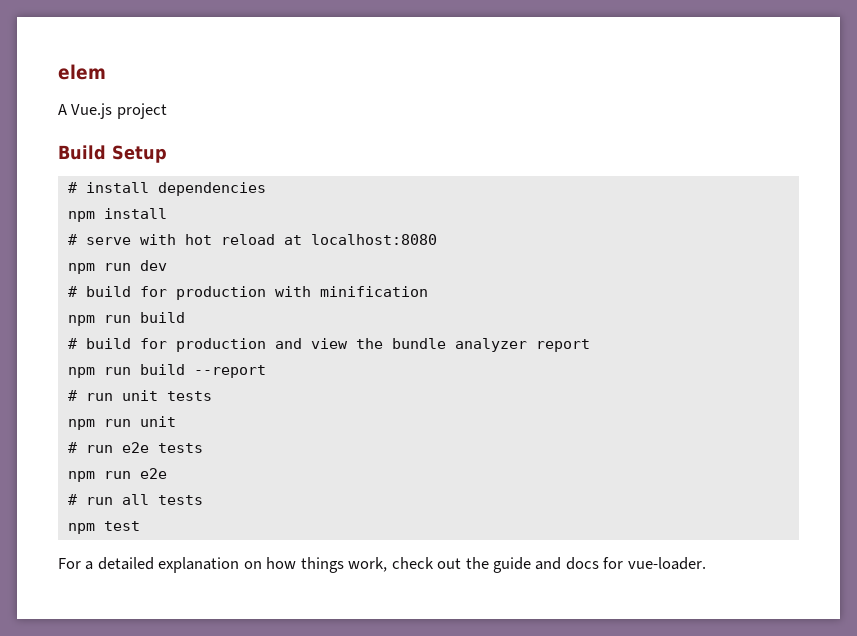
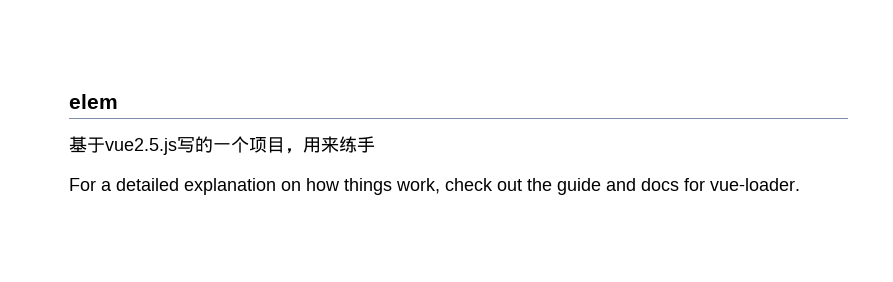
[58,103,167,119] [58,145,167,163] [67,182,266,196] [67,208,167,222] [67,234,437,245] [67,260,167,274] [67,286,428,300] [67,312,185,326] [67,338,590,352] [67,364,266,378] [67,390,212,401] [67,416,176,430] [67,442,203,453] [67,468,167,482] [67,494,203,505] [67,521,140,534] A Vue.js project // Build Setup // # install dependencies // npm install // # serve with hot reload at localhost:8080 // npm run dev // # build for production with minification // npm run build // # build for production and view the bundle analyzer report // npm run build --report // # run unit tests // npm run unit // # run e2e tests // npm run e2e // # run all tests // npm test -> [69,136,375,155] 基于vue2.5.js写的一个项目，用来练手

